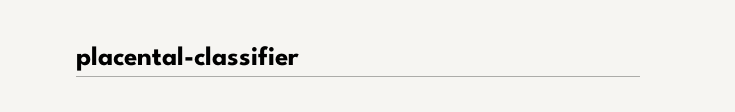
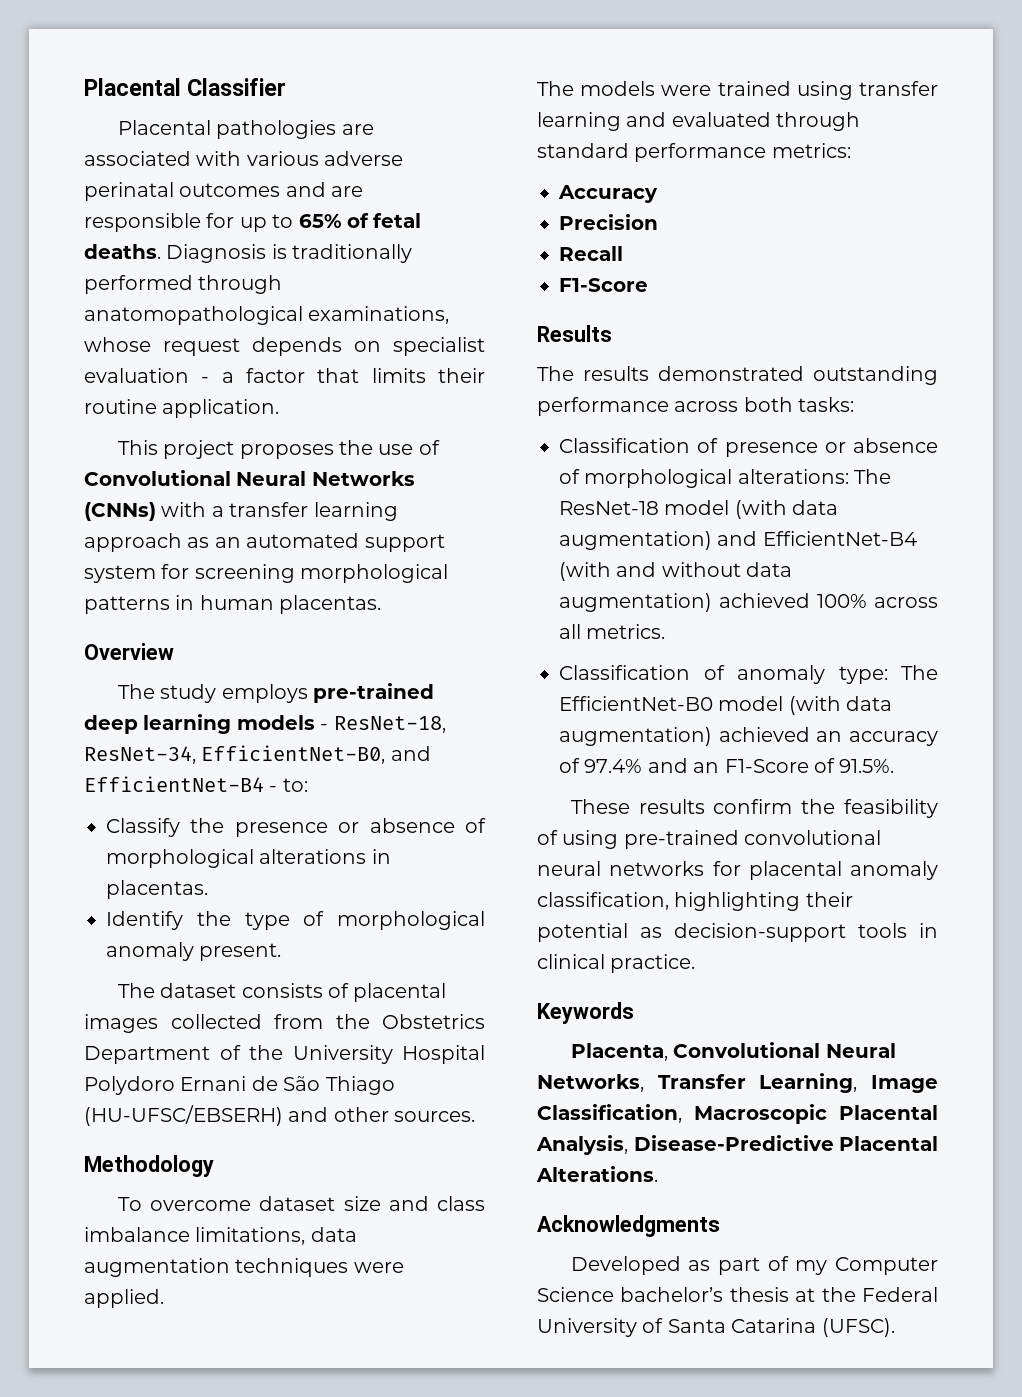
[76,46,299,71] placental-classifier -> [84,78,287,96] [117,120,374,139] [84,151,404,166] [84,182,364,201] [84,213,422,232] [84,244,413,263] [84,275,283,294] [84,306,450,325] [84,337,485,356] [84,368,485,383] [84,399,280,418] [117,440,440,459] [84,470,415,486] [84,502,398,521] [84,533,445,552] [84,564,449,583] [84,595,382,614] [84,643,174,660] [117,683,435,703] [84,714,446,734] [84,745,431,764] [84,776,308,792] [106,818,486,837] [106,849,391,868] [106,880,208,899] [106,911,485,930] [106,942,282,961] [117,983,447,1002] [84,1014,485,1033] [84,1045,485,1064] [84,1076,395,1095] [84,1105,476,1126] [84,1155,214,1177] [117,1196,486,1211] [84,1227,357,1245] [84,1258,404,1277] [84,1289,164,1308] [537,81,938,100] [537,112,861,131] [537,143,851,162] [558,185,658,203] [559,214,658,230] [559,246,623,261] [559,278,648,292] [537,325,612,342] [537,366,938,385] [537,397,855,416] [559,438,938,457] [559,469,892,488] [559,500,839,519] [559,531,917,550] [559,562,793,581] [559,593,938,612] [559,624,666,639] [559,665,938,684] [559,696,893,715] [559,727,938,746] [559,758,895,773] [570,799,938,818] [537,830,882,849] [537,861,938,880] [537,892,853,911] [537,923,938,942] [537,954,696,973] [537,1002,634,1024] [570,1042,896,1061] [537,1073,938,1093] [537,1104,938,1124] [536,1135,938,1155] [536,1166,658,1182] [537,1215,720,1237] [570,1256,938,1275] [537,1287,938,1302] [537,1318,895,1337] Placental Classifier // Placental pathologies are associated with various adverse perinatal outcomes and are responsible for up to 65% of fetal deaths. Diagnosis is traditionally performed through anatomopathological examinations, whose request depends on specialist evaluation - a factor that limits their routine application. // This project proposes the use of Convolutional Neural Networks (CNNs) with a transfer learning approach as an automated support system for screening morphological patterns in human placentas. // Overview // The study employs pre-trained deep learning models - ResNet-18, ResNet-34, EfficientNet-B0, and EfficientNet-B4 - to: // Classify the presence or absence of morphological alterations in placentas. // Identify the type of morphological anomaly present. // The dataset consists of placental images collected from the Obstetrics Department of the University Hospital Polydoro Ernani de São Thiago (HU-UFSC/EBSERH) and other sources. // Methodology // To overcome dataset size and class imbalance limitations, data augmentation techniques were applied. // The models were trained using transfer learning and evaluated through standard performance metrics: // Accuracy // Precision // Recall // F1-Score // Results // The results demonstrated outstanding performance across both tasks: // Classification of presence or absence of morphological alterations: The ResNet-18 model (with data augmentation) and EfficientNet-B4 (with and without data augmentation) achieved 100% across all metrics. // Classification of anomaly type: The EfficientNet-B0 model (with data augmentation) achieved an accuracy of 97.4% and an F1-Score of 91.5%. // These results confirm the feasibility of using pre-trained convolutional neural networks for placental anomaly classification, highlighting their potential as decision-support tools in clinical practice. // Keywords // Placenta, Convolutional Neural Networks, Transfer Learning, Image Classification, Macroscopic Placental Analysis, Disease-Predictive Placental Alterations. // Acknowledgments // Developed as part of my Computer Science bachelor’s thesis at the Federal University of Santa Catarina (UFSC).

